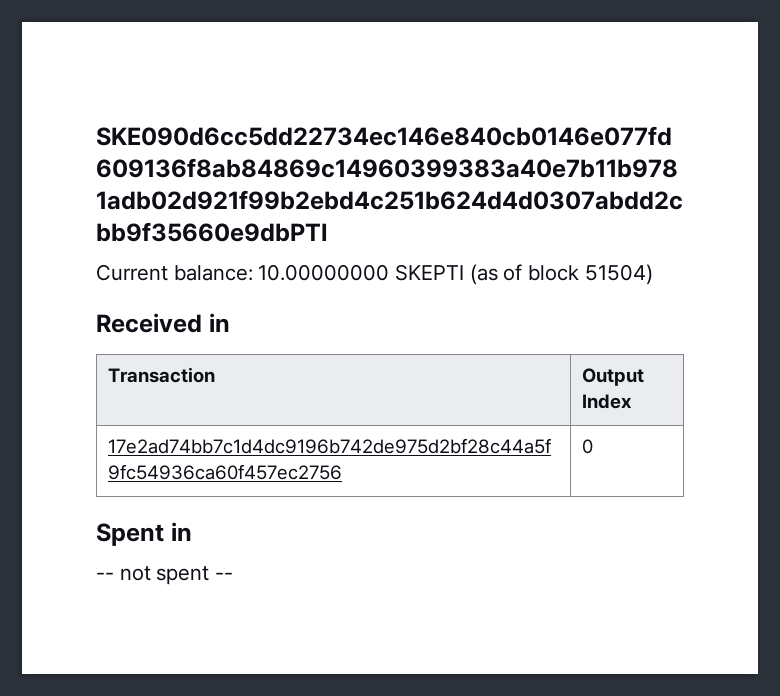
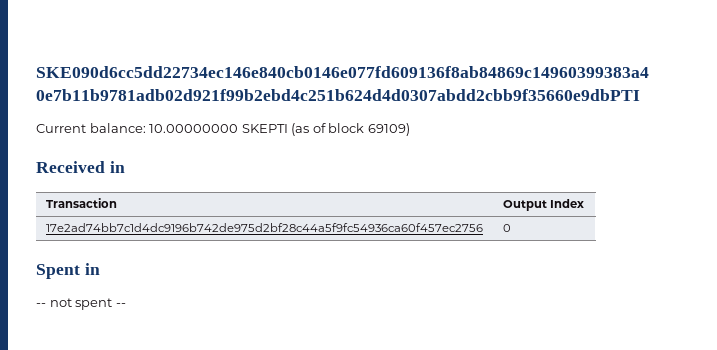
[584,264,653,285] 51504) -> [367,123,410,136] 69109)

